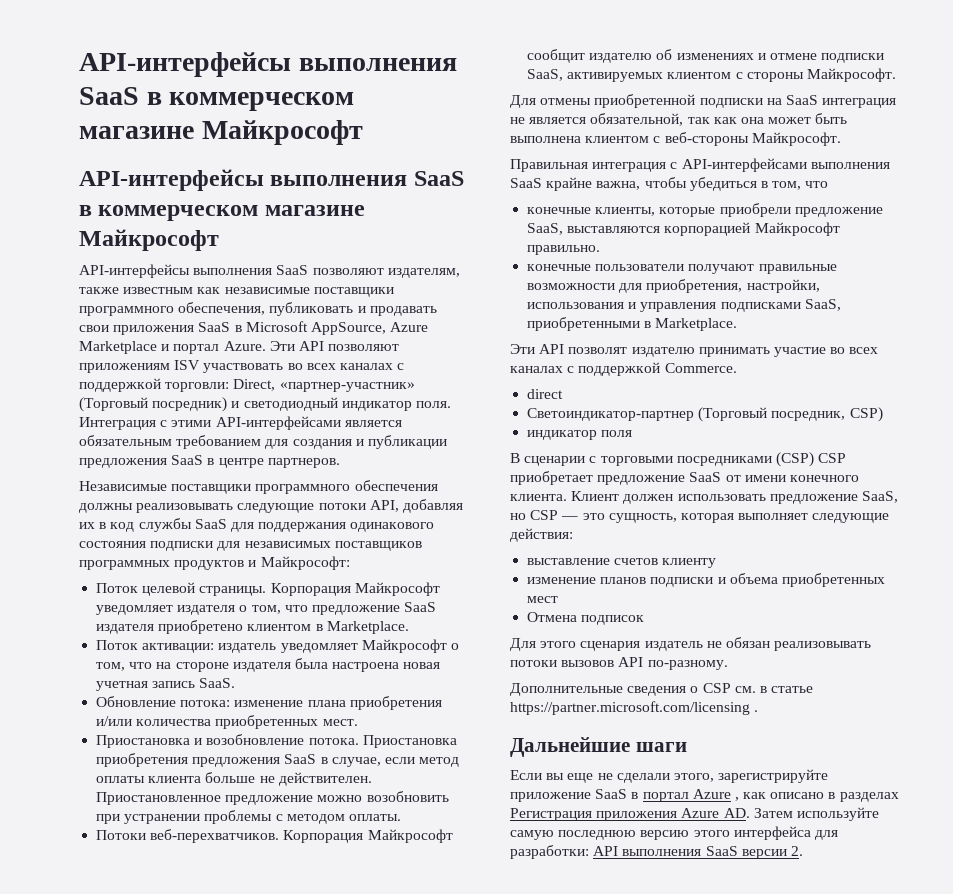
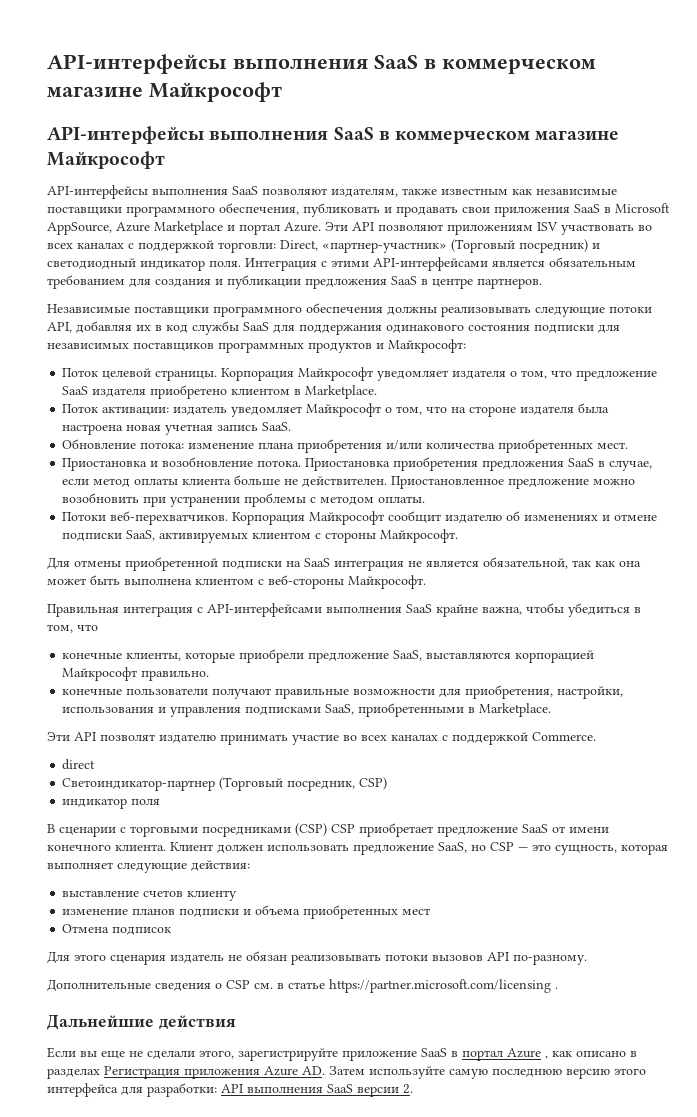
[635,742,687,752] шаги -> [158,1015,236,1030] действия

